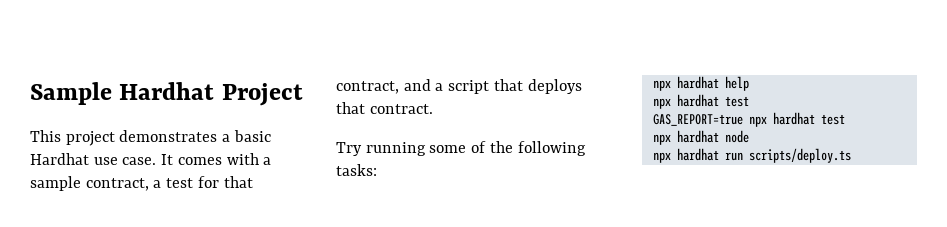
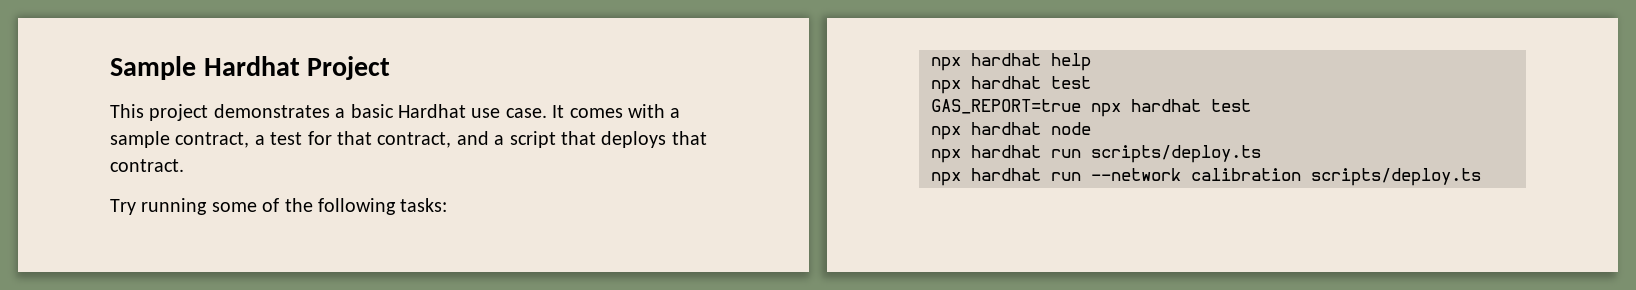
(851, 155) none -> [931,168,1481,186] // npx hardhat run --network calibration scripts/deploy.ts

